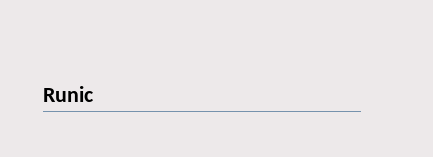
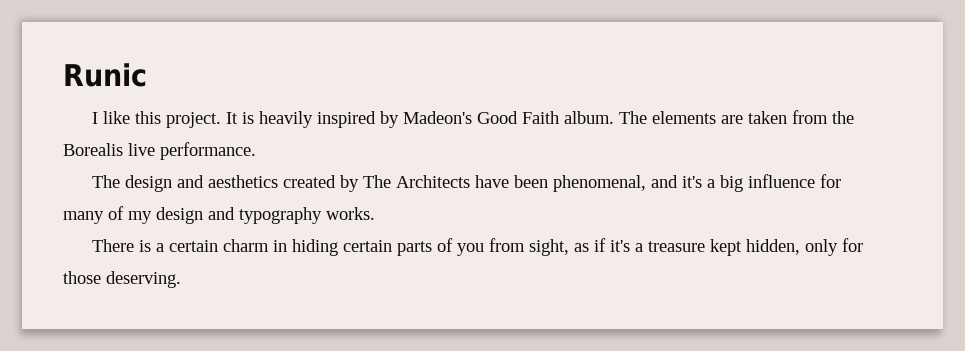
(93, 94) none -> [91,110,854,128] [63,142,256,160] [91,174,841,192] [63,206,375,224] [91,238,863,256] [63,271,181,288] // I like this project. It is heavily inspired by Madeon's Good Faith album. The elements are taken from the Borealis live performance. // The design and aesthetics created by The Architects have been phenomenal, and it's a big influence for many of my design and typography works. // There is a certain charm in hiding certain parts of you from sight, as if it's a treasure kept hidden, only for those deserving.

